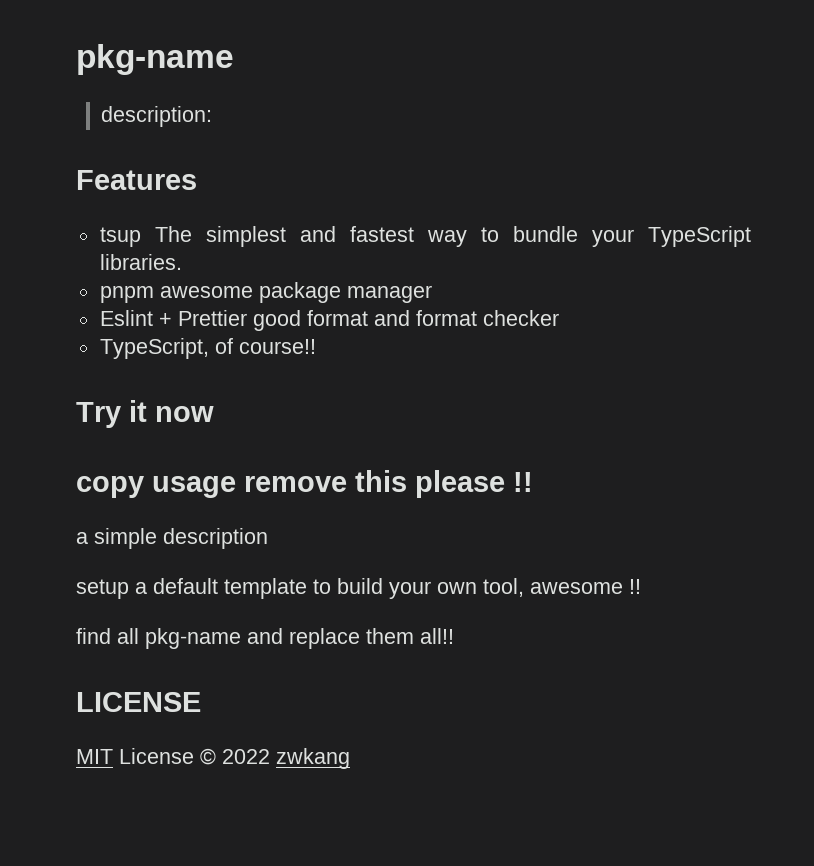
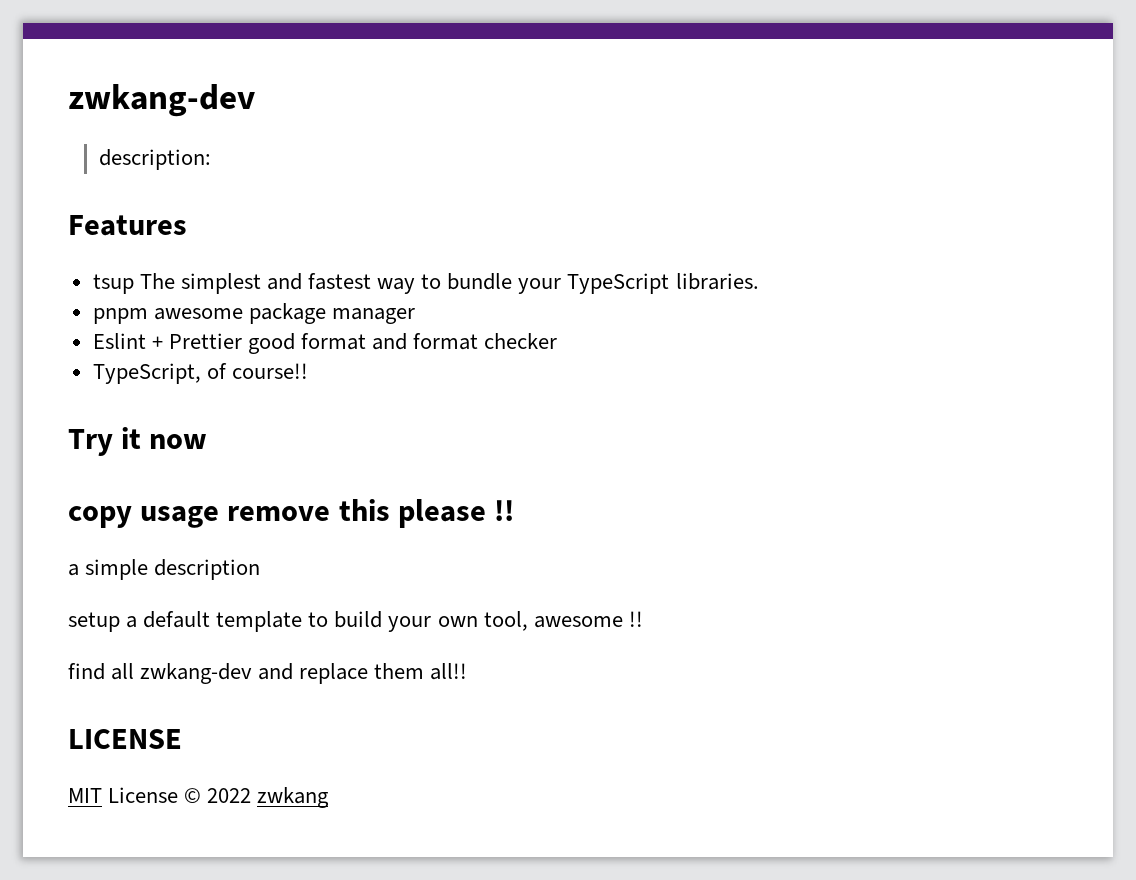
[76,44,234,75] pkg-name -> [68,84,255,117] zwkang-dev
[145,628,241,649] pkg-name -> [140,663,253,684] zwkang-dev

